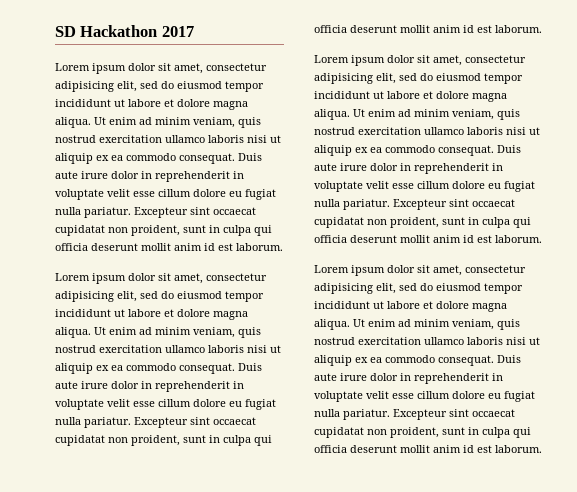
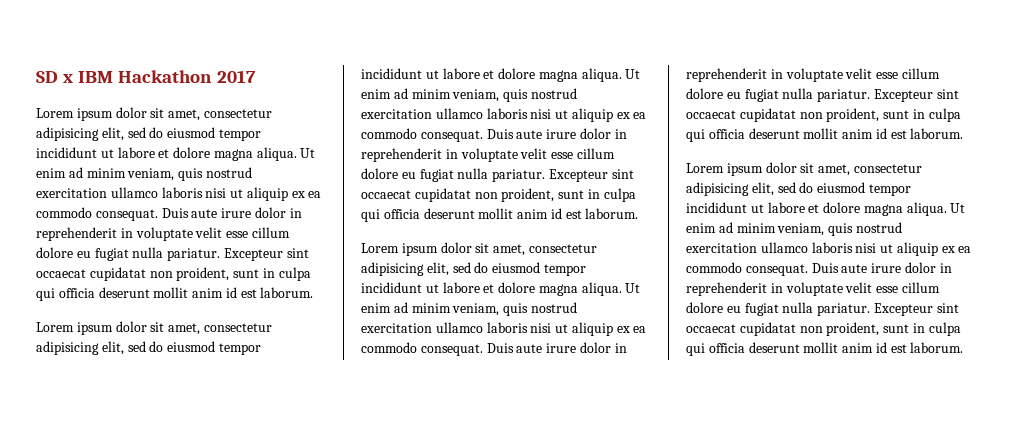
(76, 31) none -> [63,71,114,83] x IBM

